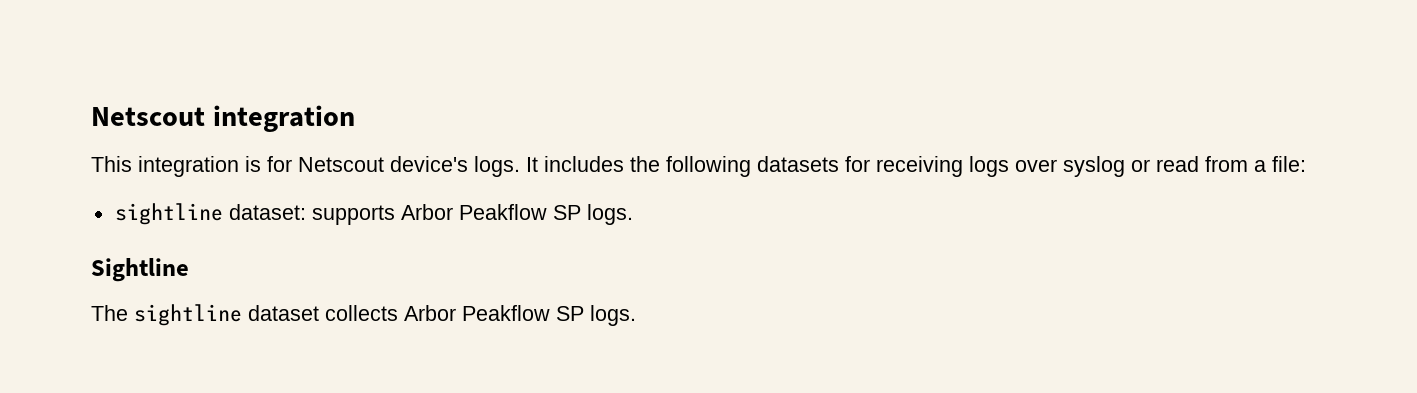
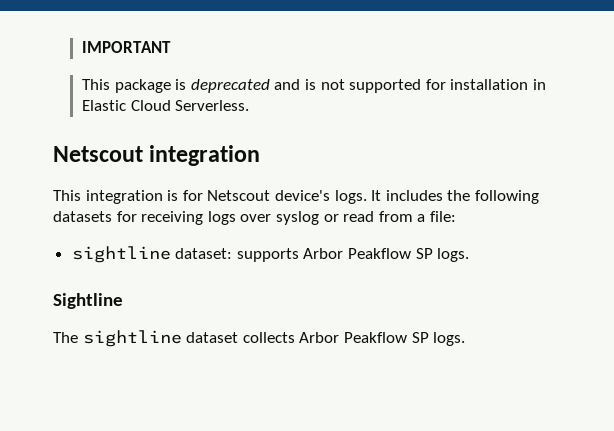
(91, 116) none -> [82,41,172,53] [82,79,546,93] [82,100,250,111] IMPORTANT // This package is deprecated and is not supported for installation in Elastic Cloud Serverless. //

